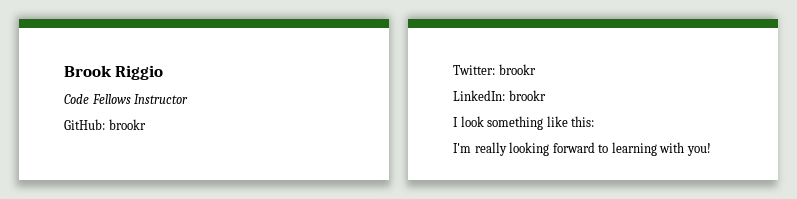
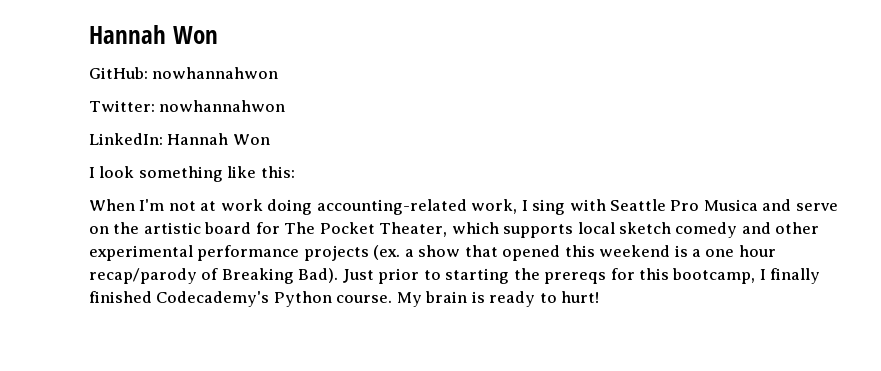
[64,65,164,80] [64,94,189,104] Brook Riggio // Code Fellows Instructor -> [89,25,218,44] Hannah Won
[108,119,146,130] brookr -> [152,67,279,79] nowhannahwon
[498,64,536,75] brookr -> [159,100,286,112] nowhannahwon
[508,90,546,101] brookr -> [167,133,270,145] Hannah Won
[453,142,711,156] I'm really looking forward to learning with you! -> [89,199,838,215] [89,222,820,238] [89,245,776,261] [89,268,821,284] [89,291,600,307] When I'm not at work doing accounting-related work, I sing with Seattle Pro Musica and serve on the artistic board for The Pocket Theater, which supports local sketch comedy and other experimental performance projects (ex. a show that opened this weekend is a one hour recap/parody of Breaking Bad). Just prior to starting the prereqs for this bootcamp, I finally finished Codecademy's Python course. My brain is ready to hurt!

